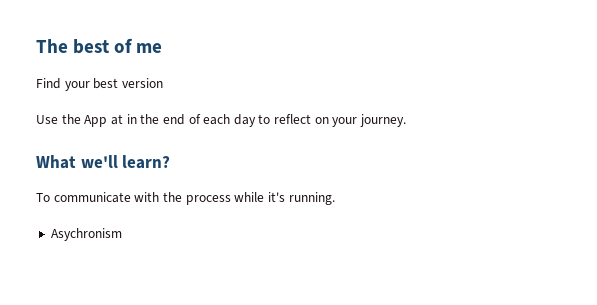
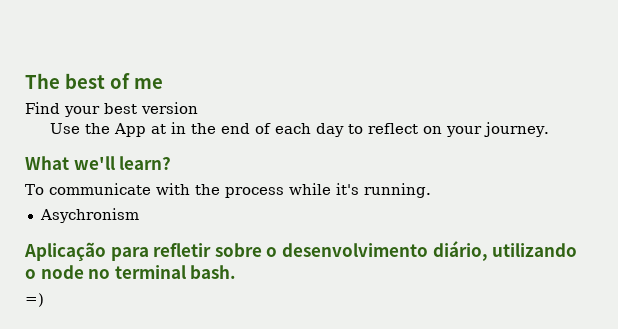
(122, 234) none -> [24,241,578,262] [25,265,237,279] [25,293,44,307] // Aplicação para refletir sobre o desenvolvimento diário, utilizando o node no terminal bash. // =)

